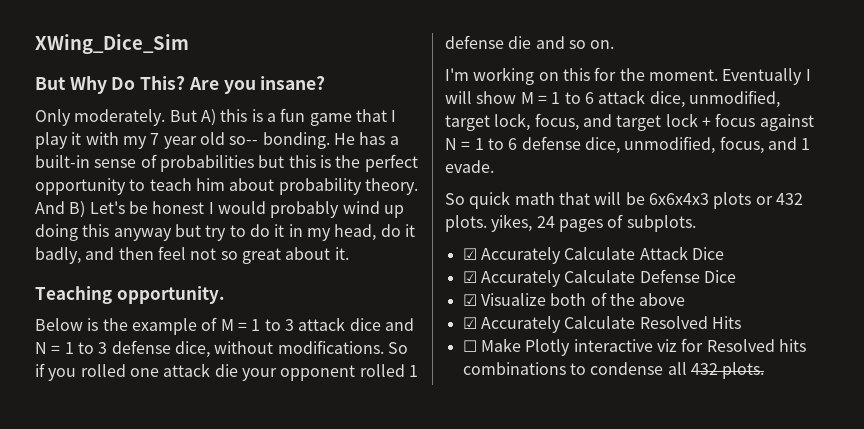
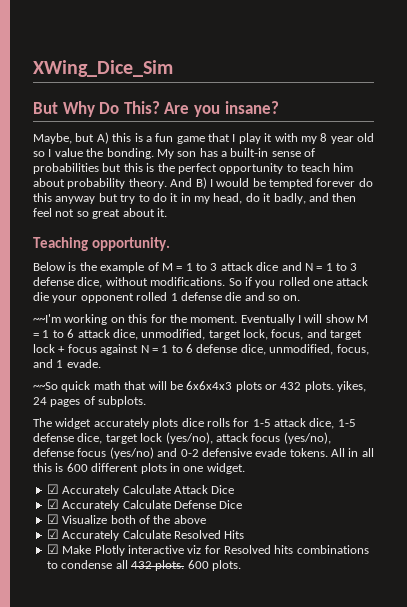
[35,109,197,126] Only moderately. But -> [33,133,95,144] Maybe, but
[150,133,160,145] 7 -> [320,133,328,142] 8
[229,132,355,149] so-- bonding. He -> [33,148,197,159] so I value the bonding. My son
[89,201,404,218] [35,224,78,241] Let's be honest I would probably wind up doing -> [209,178,373,189] I would be tempted forever do
[445,68,469,81] I'm -> [33,314,61,323] ~~I'm
[445,193,465,205] So -> [33,382,58,390] ~~So
(696, 223) none -> [33,418,356,429] [33,432,331,444] [33,447,374,459] [33,463,245,474] // The widget accurately plots dice rolls for 1-5 attack dice, 1-5 defense dice, target lock (yes/no), attack focus (yes/no), defense focus (yes/no) and 0-2 defensive evade tokens. All in all this is 600 different plots in one widget.
[462,340,477,352] ☐ -> [46,544,59,554] ☑
(765, 370) none -> [187,560,241,571] 600 plots.

